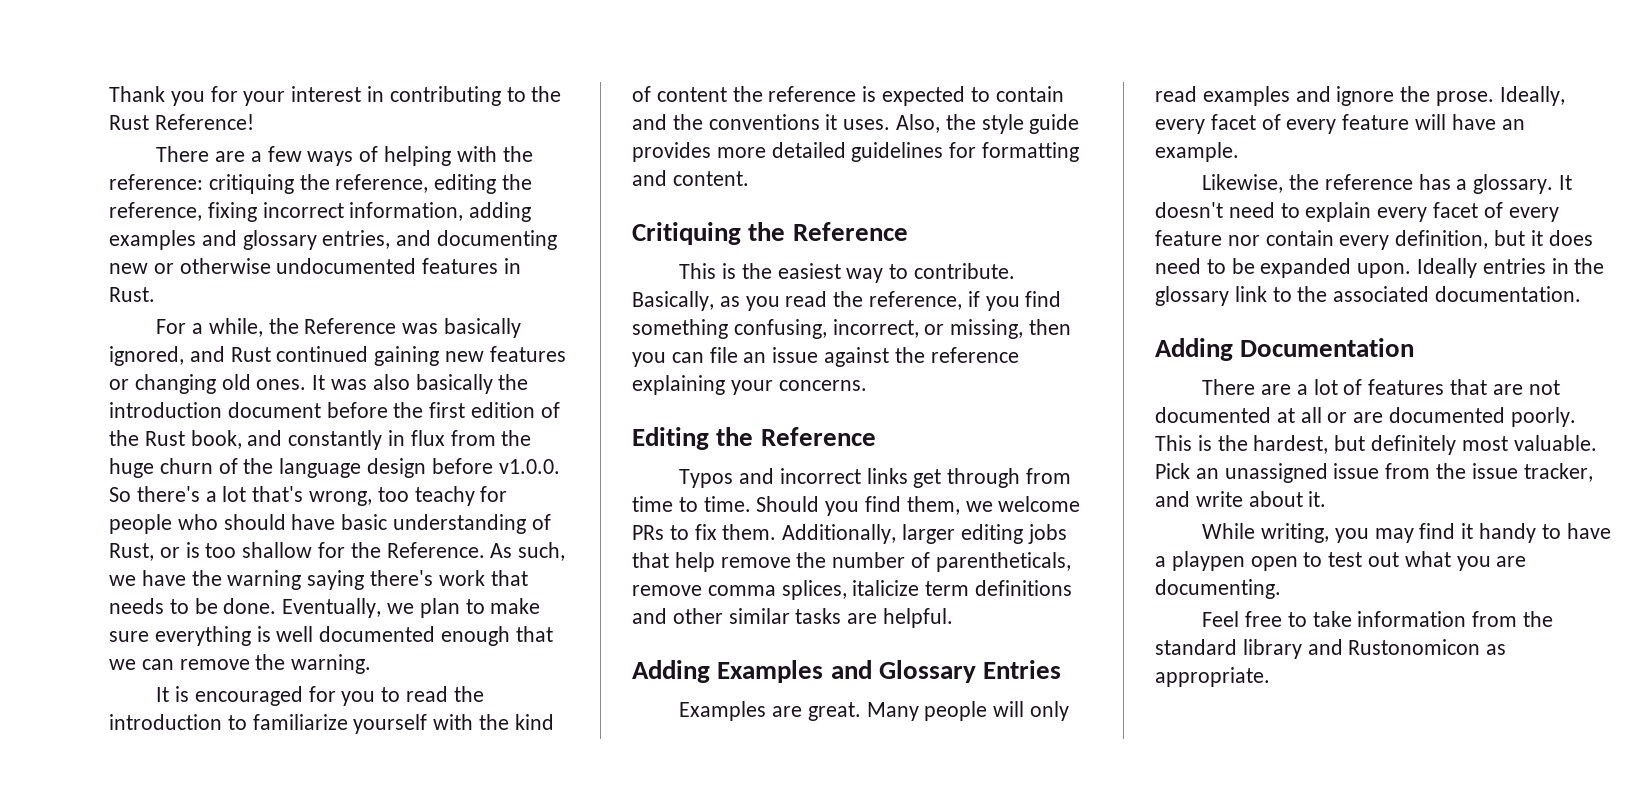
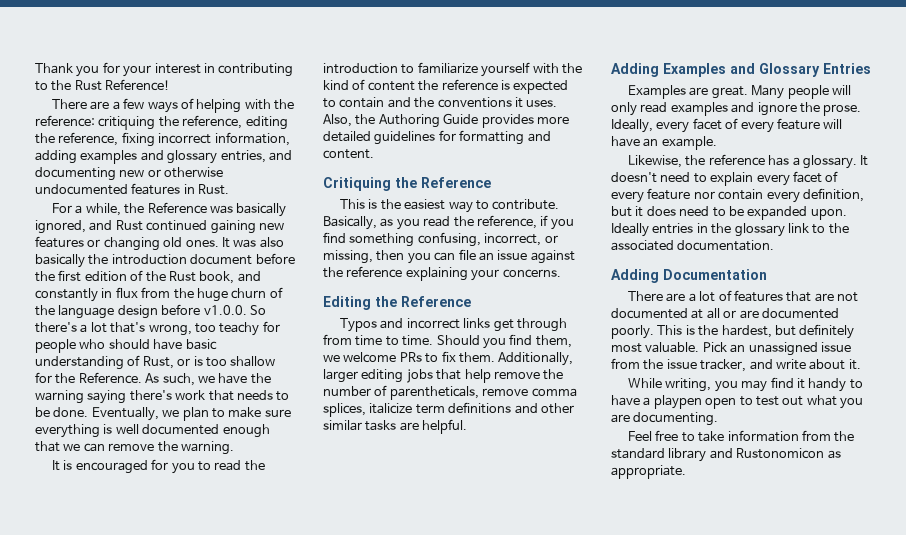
[981,114,1080,134] style guide -> [378,113,479,128] Authoring Guide

